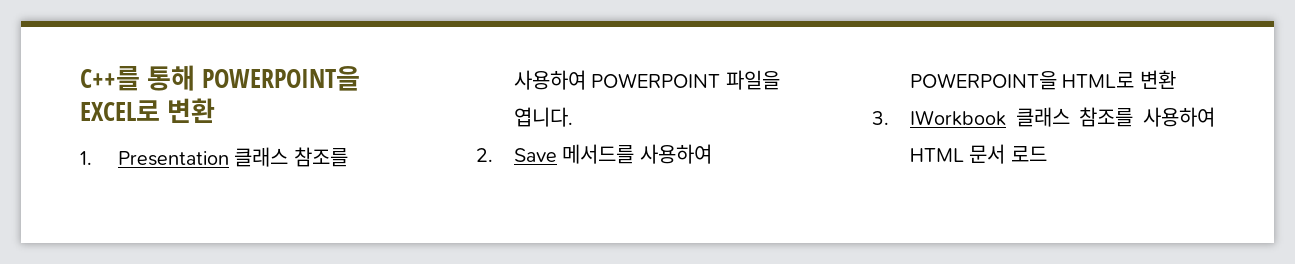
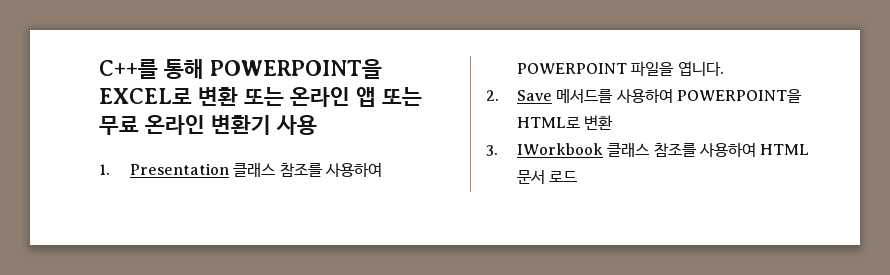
(216, 110) none -> [244,87,422,107] [99,115,317,135] 또는 온라인 앱 또는 무료 온라인 변환기 사용

